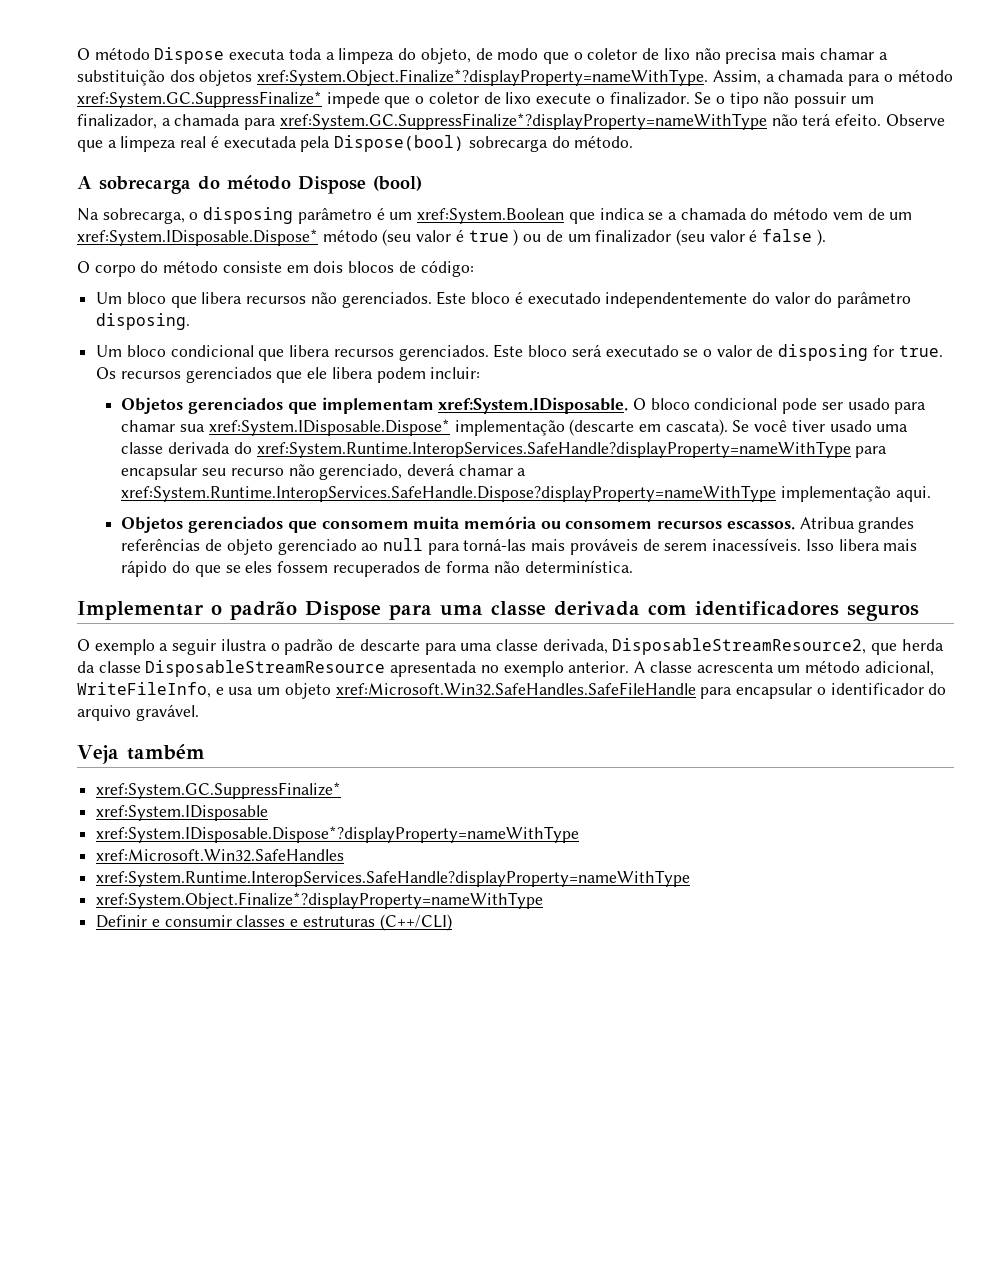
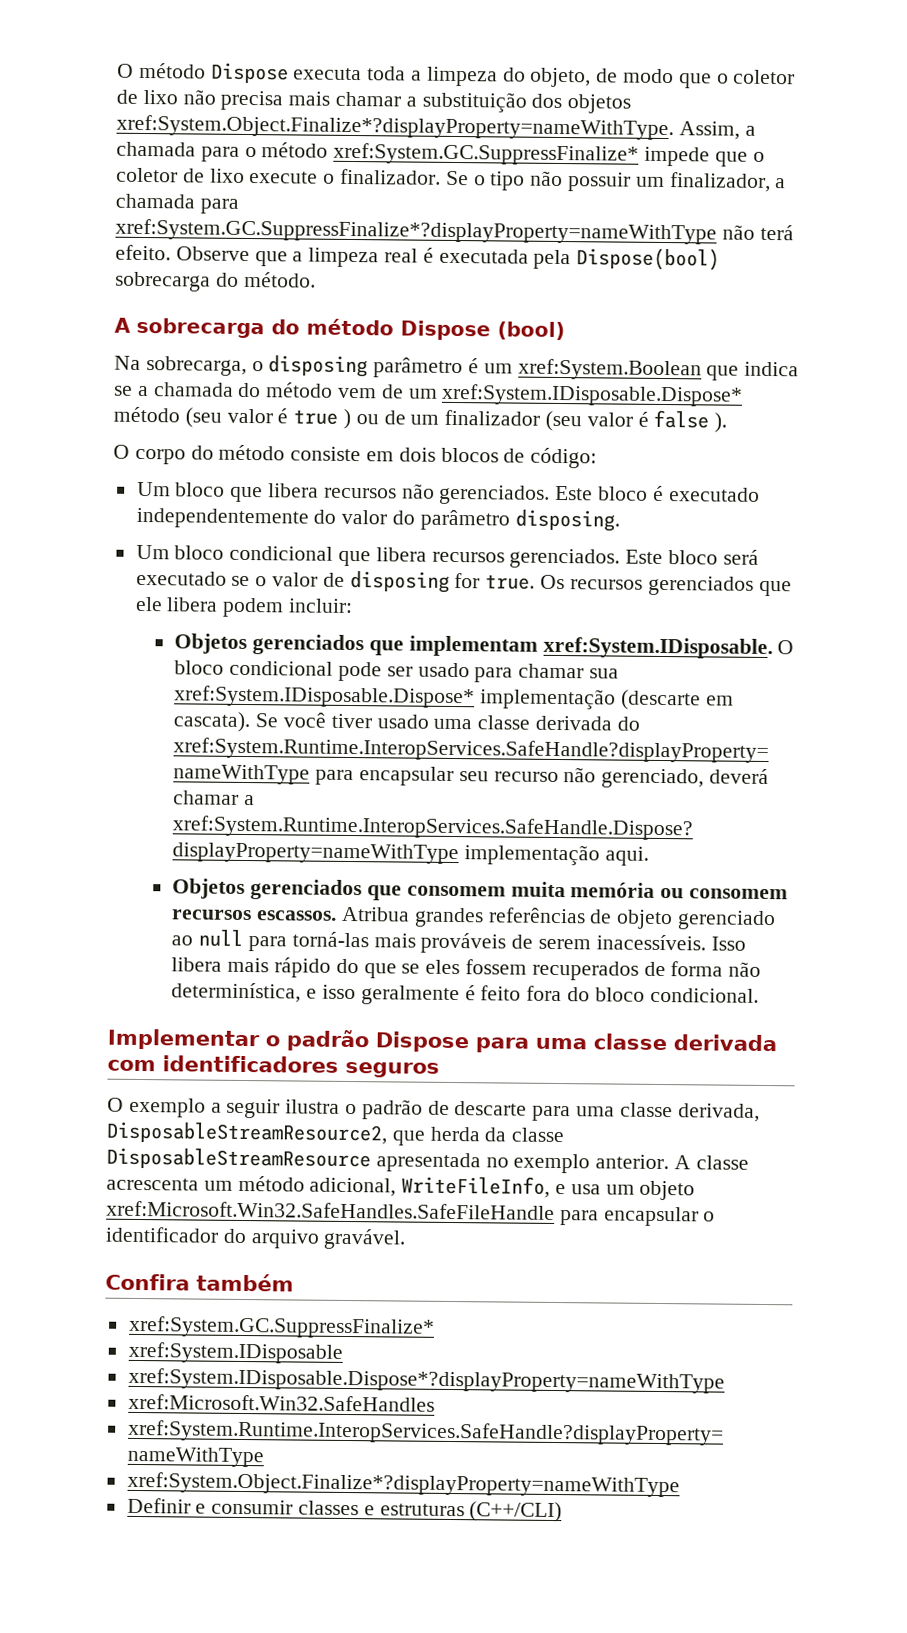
[524,560,633,573] determinística. -> [171,982,759,1006] determinística, e isso geralmente é feito fora do bloco condicional.
[77,745,119,764] Veja -> [105,1273,190,1291] Confira

